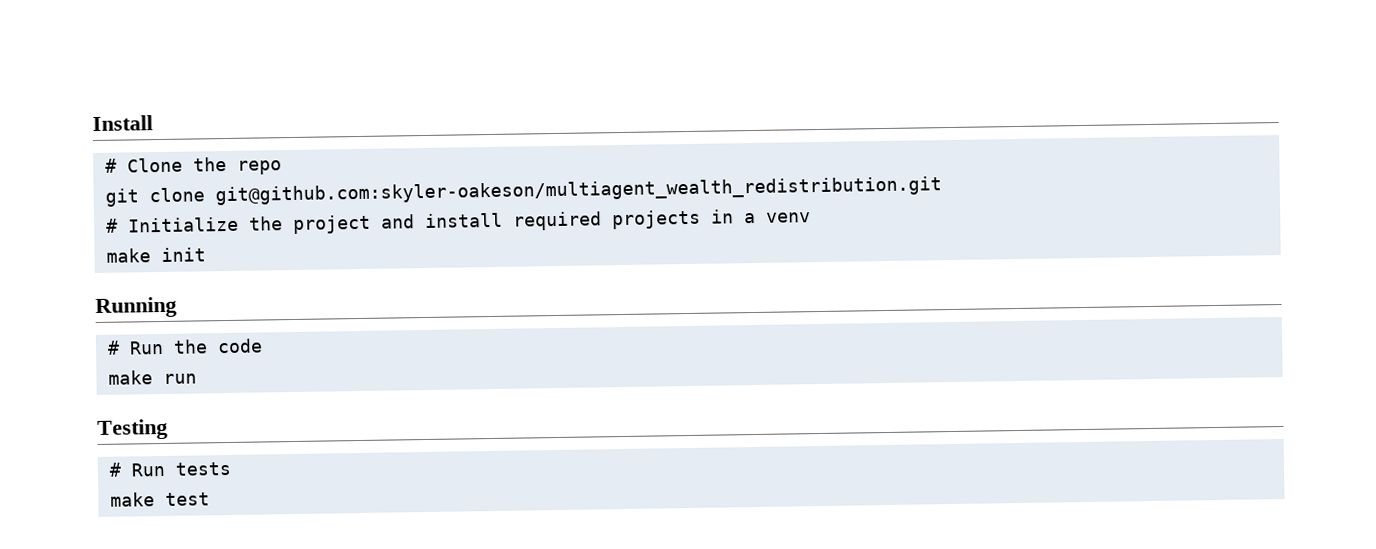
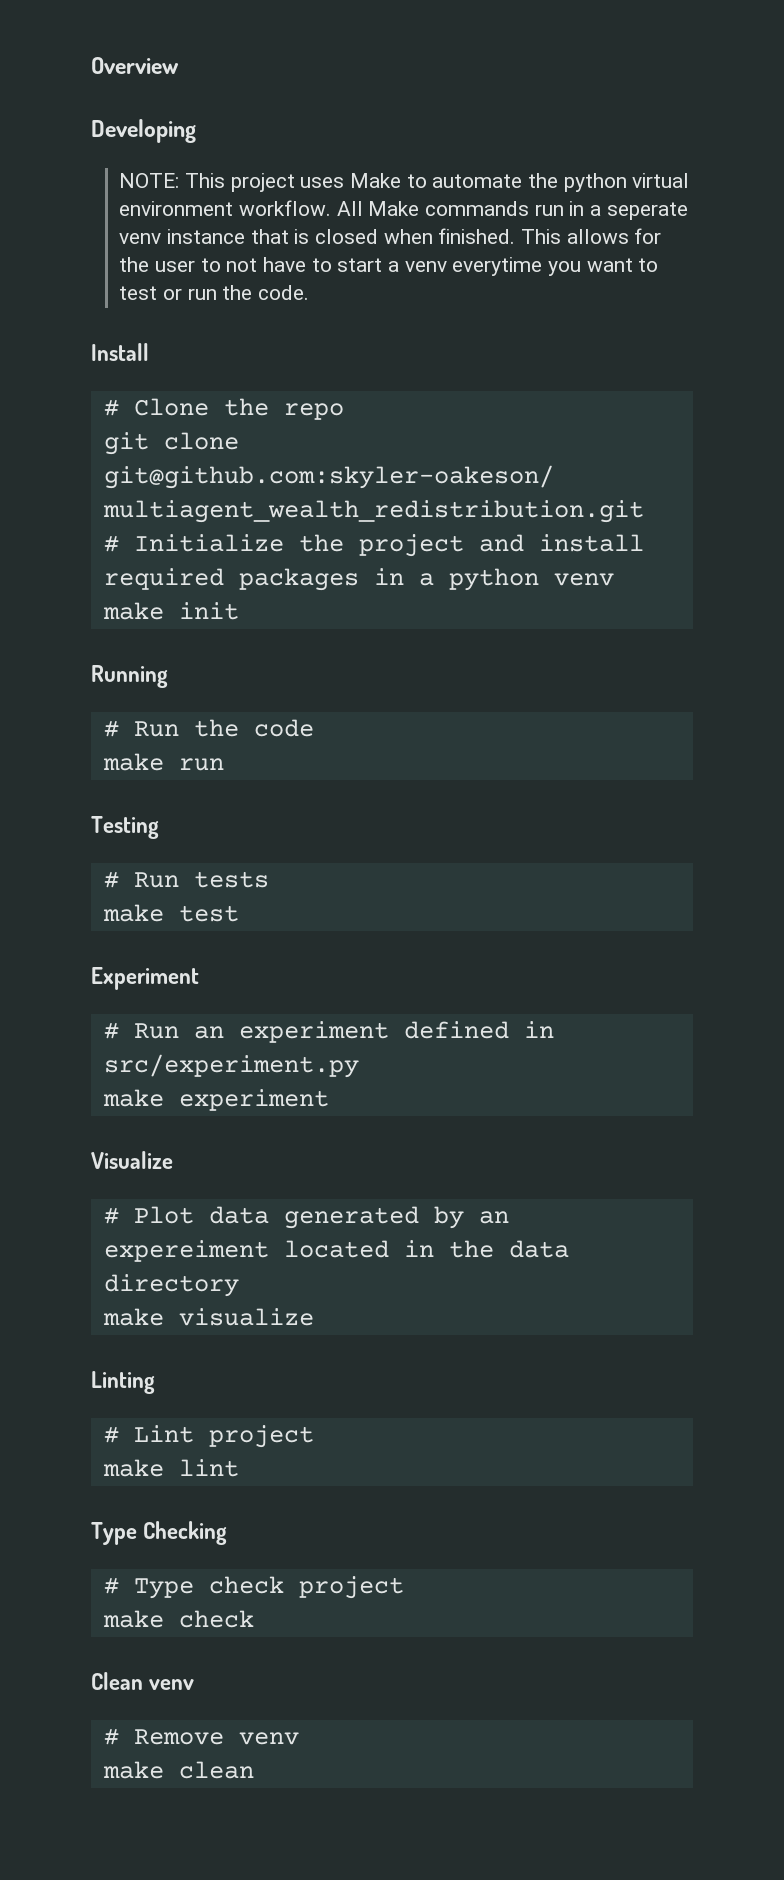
(92, 123) none -> [91,57,179,74] [91,119,196,143] [119,173,690,192] [119,200,688,220] [119,228,662,244] [119,257,659,276] [119,285,310,300] Overview // Developing // NOTE: This project uses Make to automate the python virtual environment workflow. All Make commands run in a seperate venv instance that is closed when finished. This allows for the user to not have to start a venv everytime you want to test or run the code. //
[612,209,756,230] projects in a -> [238,568,539,591] packages in a python
(210, 499) none -> [91,967,199,990] [103,1021,554,1043] [103,1054,359,1078] [102,1089,329,1111] [91,1151,173,1169] [103,1206,509,1229] [103,1240,569,1262] [103,1274,239,1297] [102,1308,314,1326] [91,1371,155,1394] [103,1425,314,1448] [102,1459,239,1477] [91,1521,228,1545] [103,1576,404,1599] [102,1610,254,1628] [91,1672,195,1690] [103,1728,299,1745] [102,1761,254,1779] // Experiment // # Run an experiment defined in src/experiment.py // make experiment // Visualize // # Plot data generated by an expereiment located in the data directory // make visualize // Linting // # Lint project // make lint // Type Checking // # Type check project // make check // Clean venv // # Remove venv // make clean

